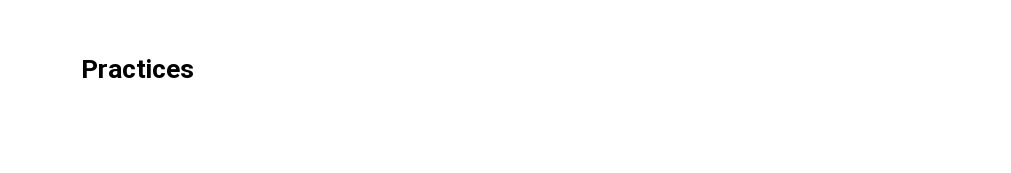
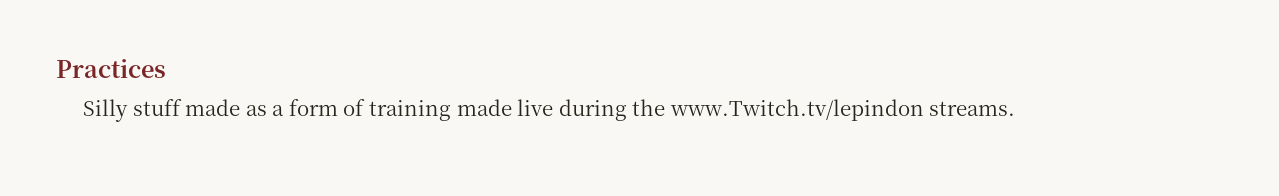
(194, 68) none -> [83,99,1016,122] // Silly stuff made as a form of training made live during the www.Twitch.tv/lepindon streams.

